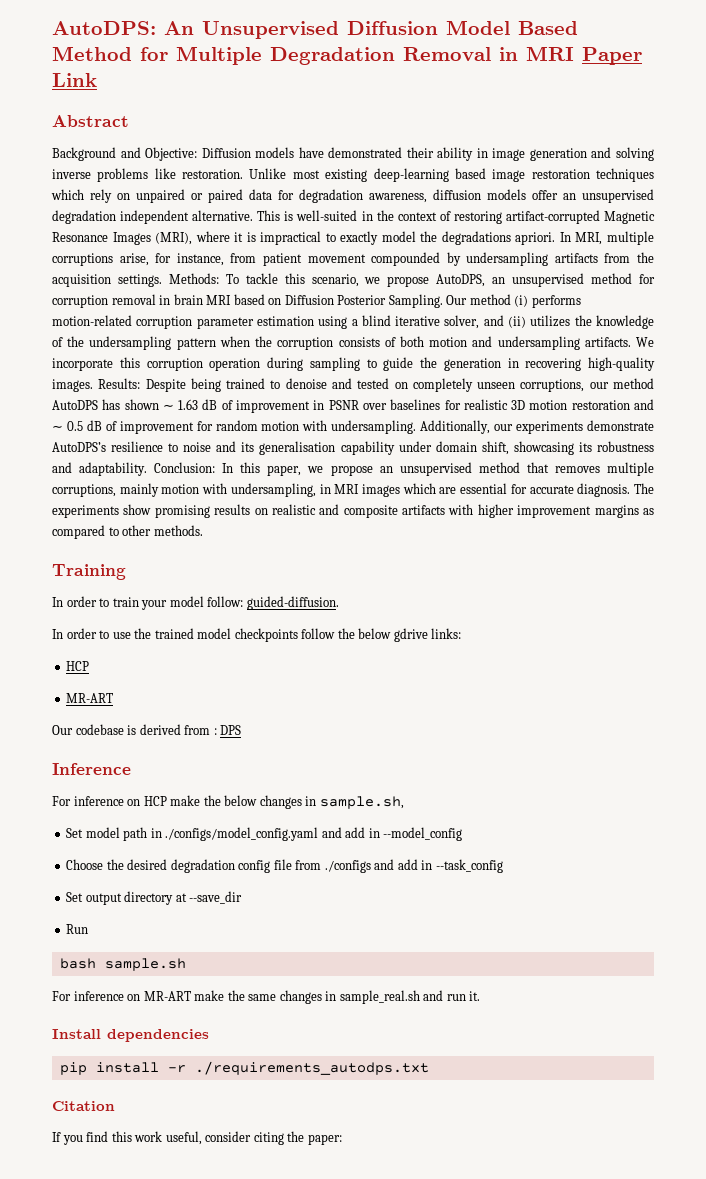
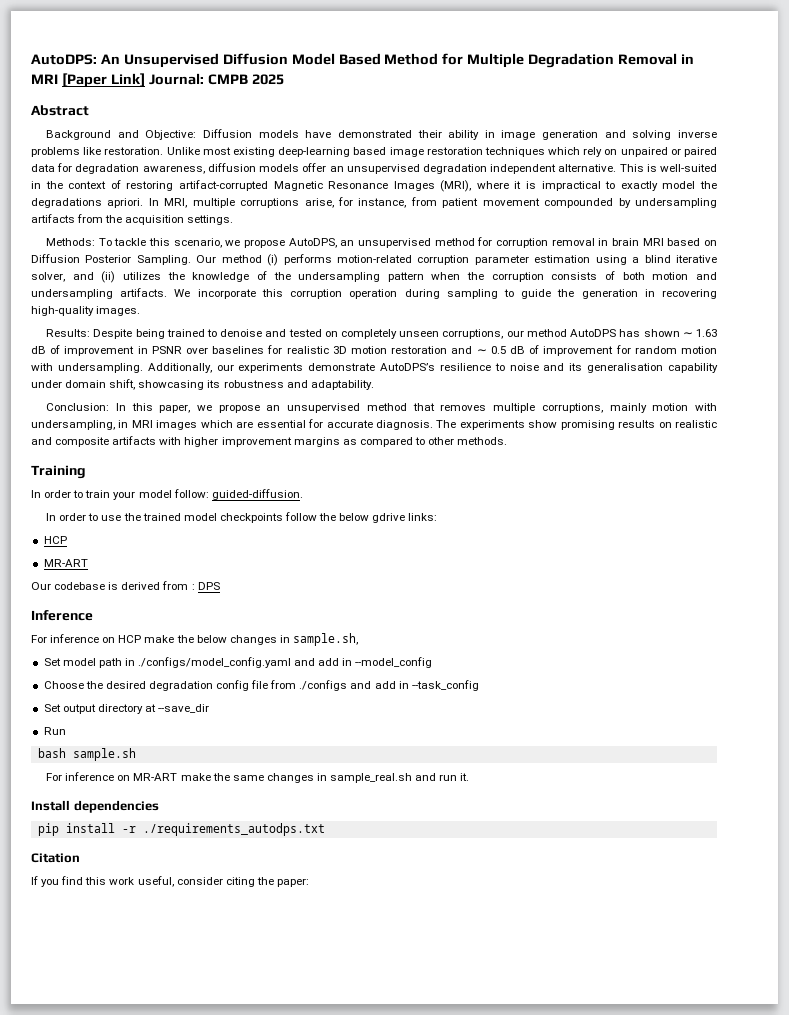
[582,47,642,65] [52,73,97,87] Paper Link -> [61,73,284,88] [Paper Link] Journal: CMPB 2025
(162, 280) none -> (234, 220) //
(93, 385) none -> (141, 311) //
(148, 469) none -> (374, 385) //

